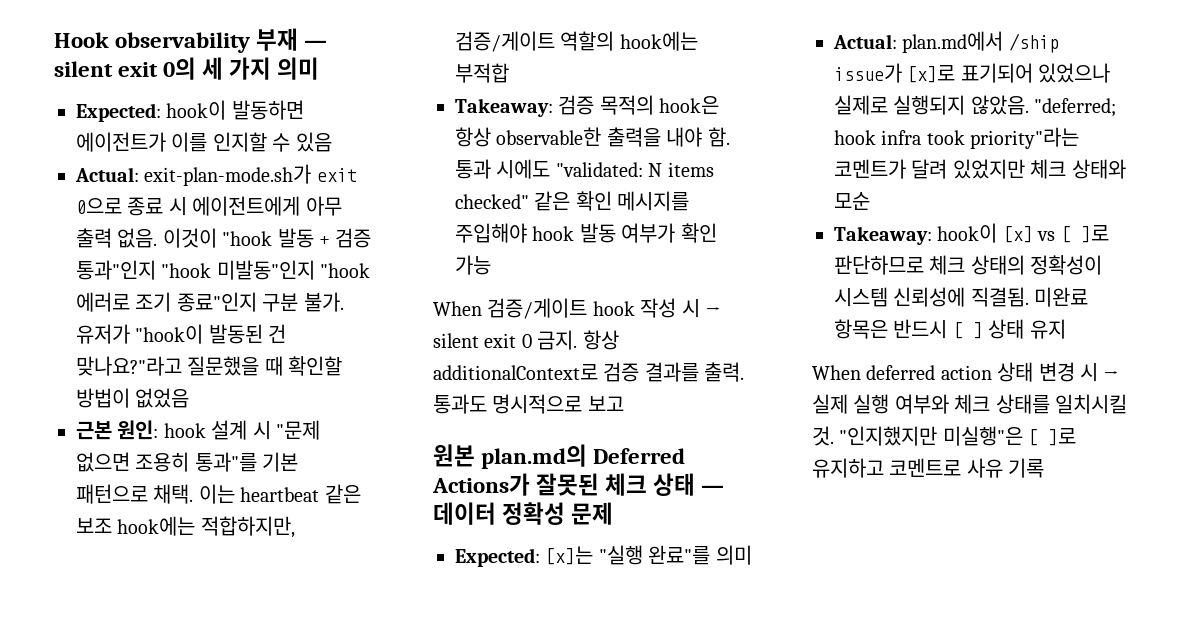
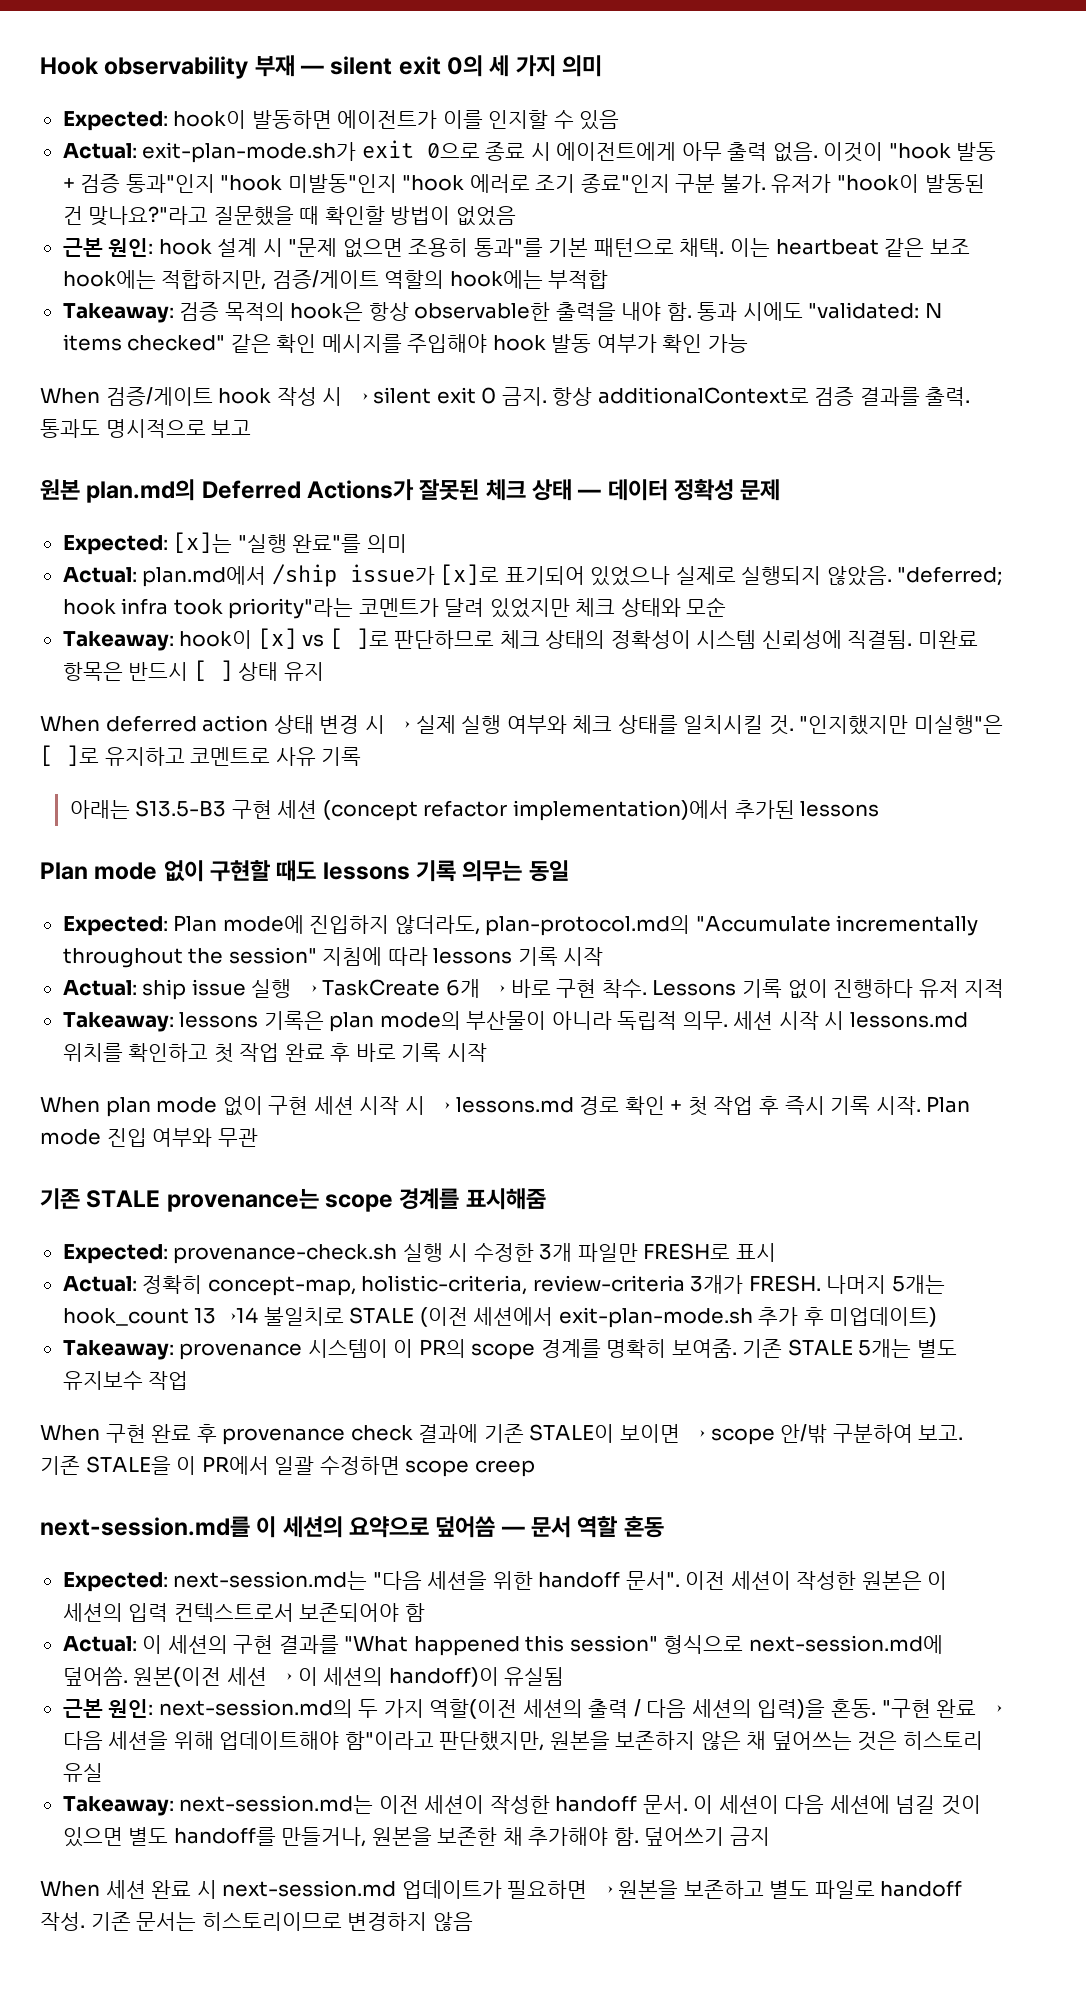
(1045, 468) none -> [69,800,880,821] [40,860,569,882] [62,915,979,936] [62,947,604,968] [62,979,1005,1000] [62,1011,968,1032] [62,1043,487,1063] [40,1096,971,1117] [40,1128,258,1147] [40,1188,546,1212] [62,1243,776,1264] [62,1275,945,1296] [62,1307,938,1328] [62,1339,957,1360] [62,1371,189,1390] [40,1424,964,1445] [40,1456,535,1477] [40,1516,664,1538] [62,1571,948,1592] [62,1603,425,1622] [62,1635,943,1656] [62,1667,565,1687] [62,1699,1002,1719] [62,1731,983,1751] [62,1763,103,1782] [62,1795,981,1816] [62,1827,770,1847] [40,1880,963,1899] [40,1912,473,1931] // 아래는 S13.5-B3 구현 세션 (concept refactor implementation)에서 추가된 lessons // Plan mode 없이 구현할 때도 lessons 기록 의무는 동일 // Expected: Plan mode에 진입하지 않더라도, plan-protocol.md의 "Accumulate incrementally throughout the session" 지침에 따라 lessons 기록 시작 // Actual: ship issue 실행 → TaskCreate 6개 → 바로 구현 착수. Lessons 기록 없이 진행하다 유저 지적 // Takeaway: lessons 기록은 plan mode의 부산물이 아니라 독립적 의무. 세션 시작 시 lessons.md 위치를 확인하고 첫 작업 완료 후 바로 기록 시작 // When plan mode 없이 구현 세션 시작 시 → lessons.md 경로 확인 + 첫 작업 후 즉시 기록 시작. Plan mode 진입 여부와 무관 // 기존 STALE provenance는 scope 경계를 표시해줌 // Expected: provenance-check.sh 실행 시 수정한 3개 파일만 FRESH로 표시 // Actual: 정확히 concept-map, holistic-criteria, review-criteria 3개가 FRESH. 나머지 5개는 hook_count 13→14 불일치로 STALE (이전 세션에서 exit-plan-mode.sh 추가 후 미업데이트) // Takeaway: provenance 시스템이 이 PR의 scope 경계를 명확히 보여줌. 기존 STALE 5개는 별도 유지보수 작업 // When 구현 완료 후 provenance check 결과에 기존 STALE이 보이면 → scope 안/밖 구분하여 보고. 기존 STALE을 이 PR에서 일괄 수정하면 scope creep // next-session.md를 이 세션의 요약으로 덮어씀 — 문서 역할 혼동 // Expected: next-session.md는 "다음 세션을 위한 handoff 문서". 이전 세션이 작성한 원본은 이 세션의 입력 컨텍스트로서 보존되어야 함 // Actual: 이 세션의 구현 결과를 "What happened this session" 형식으로 next-session.md에 덮어씀. 원본(이전 세션 → 이 세션의 handoff)이 유실됨 // 근본 원인: next-session.md의 두 가지 역할(이전 세션의 출력 / 다음 세션의 입력)을 혼동. "구현 완료 → 다음 세션을 위해 업데이트해야 함"이라고 판단했지만, 원본을 보존하지 않은 채 덮어쓰는 것은 히스토리 유실 // Takeaway: next-session.md는 이전 세션이 작성한 handoff 문서. 이 세션이 다음 세션에 넘길 것이 있으면 별도 handoff를 만들거나, 원본을 보존한 채 추가해야 함. 덮어쓰기 금지 // When 세션 완료 시 next-session.md 업데이트가 필요하면 → 원본을 보존하고 별도 파일로 handoff 작성. 기존 문서는 히스토리이므로 변경하지 않음

